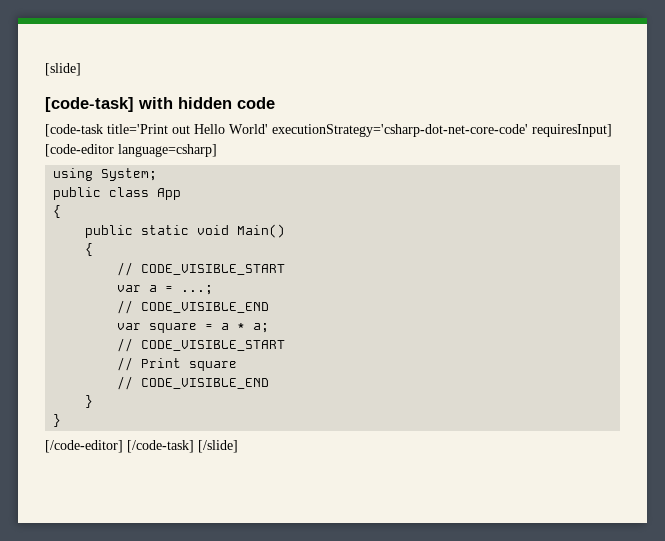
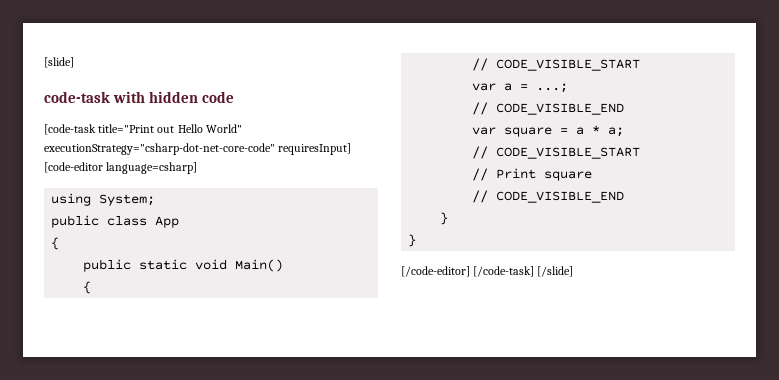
[45,97,134,112] [code-task] -> [44,91,110,103] code-task
[107,124,168,134] title='Print -> [98,124,155,133] title="Print
[229,124,528,137] World' executionStrategy='csharp-dot-net-core-code' -> [205,124,242,133] [44,143,275,155] World" executionStrategy="csharp-dot-net-core-code"

